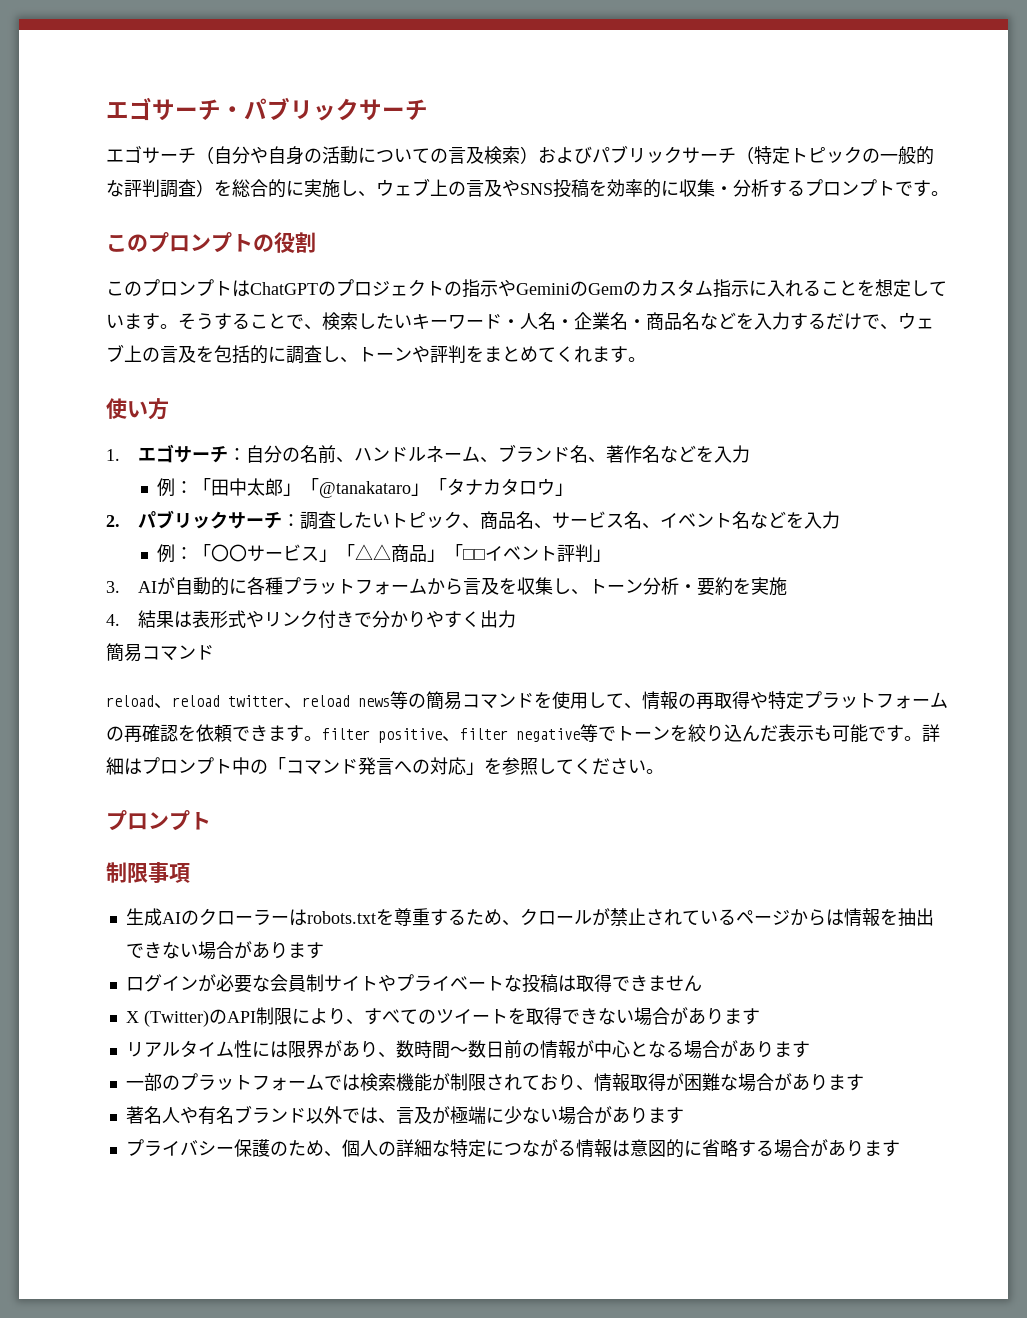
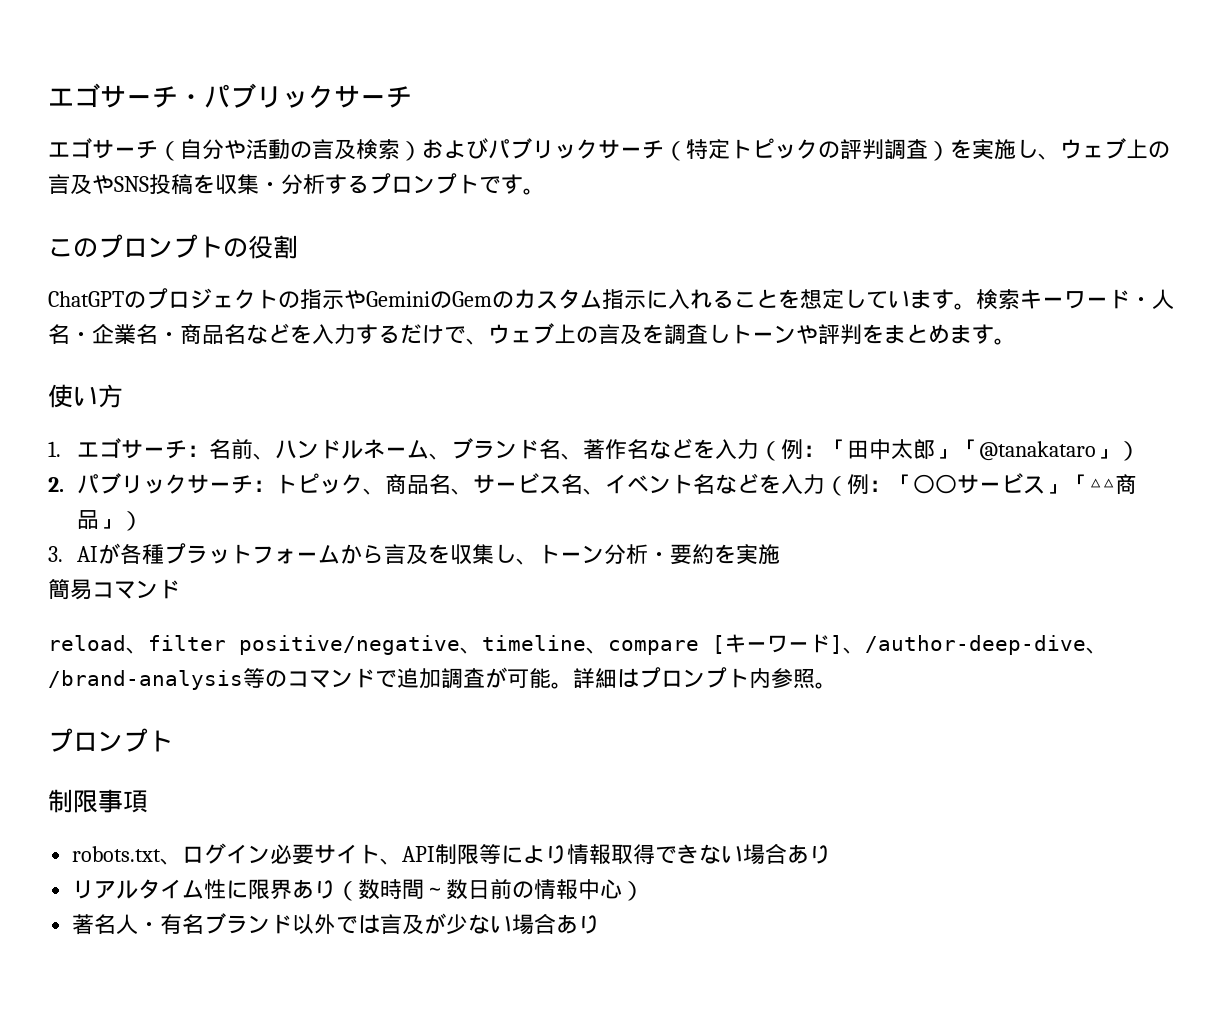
[268,146,430,165] 自身の活動について -> [246,139,290,159] 活動
[880,146,934,165] [106,180,124,197] 一般的な -> (840, 149) none
[232,179,304,198] 総合的に -> (972, 149) none
[607,179,679,198] 効率的に -> (215, 184) none
[106,279,250,297] このプロンプトは -> (298, 247) none
[178,312,412,330] そうすることで、検索したい -> [976,289,1020,310] 検索
[214,345,358,364] 包括的に調査し、 -> [664,324,730,344] 調査し
[538,346,592,363] てくれ -> (950, 334) none
[245,445,300,463] 自分の -> (210, 451) none
(750, 454) // -> [759,441,782,461] （
[429,478,574,496] 「タナカタロウ」 -> [1118,441,1141,461] ）
[299,511,390,530] 調査したい -> (276, 486) none
(840, 520) // -> [825,476,848,496] （
[445,544,612,562] 「□□イベント評判」 -> [121,511,144,531] ）
[174,577,247,596] 自動的に -> (121, 553) none
[106,610,516,629] // 4.結果は表形式やリンク付きで分かりやすく出力 -> (781, 554) none
[172,691,948,710] [106,724,904,743] reload twitter、reload news等の簡易コマンドを使用して、情報の再取得や特定プラットフォームの再確認を依頼できます。filter positive、filter negative等でトーンを絞り込んだ表示も可能です -> [148,634,1108,655] [48,667,551,690] filter positive/negative、timeline、compare [キーワード]、/author-deep-dive、/brand-analysis等のコマンドで追加調査が可能
[232,757,646,775] 中の「コマンド発言への対応」を参照してください -> [749,668,815,689] 内参照
[125,908,934,927] [125,941,324,960] [125,974,702,993] [125,1007,526,1027] 生成AIのクローラーはrobots.txtを尊重するため、クロールが禁止されているページからは情報を抽出できない場合があります // ログインが必要な会員制サイトやプライベートな投稿は取得できません // X (Twitter)のAPI制限により、すべてのツイートを -> [72,843,612,865] robots.txt、ログイン必要サイト、API制限等により情報
[669,1007,760,1025] があります -> [787,844,832,864] あり
[269,1040,396,1058] は限界があり、 -> [248,879,359,901] 限界あり（
[575,1040,810,1059] [125,1073,864,1092] が中心となる場合があります // 一部のプラットフォームでは検索機能が制限されており、情報取得が困難な場合があります -> [578,879,645,901] 中心）
[179,1106,198,1124] や -> [138,922,161,932] ・
[377,1106,684,1125] [125,1139,900,1158] 、言及が極端に少ない場合があります // プライバシー保護のため、個人の詳細な特定につながる情報は意図的に省略する場合があります -> [380,913,601,935] 言及が少ない場合あり

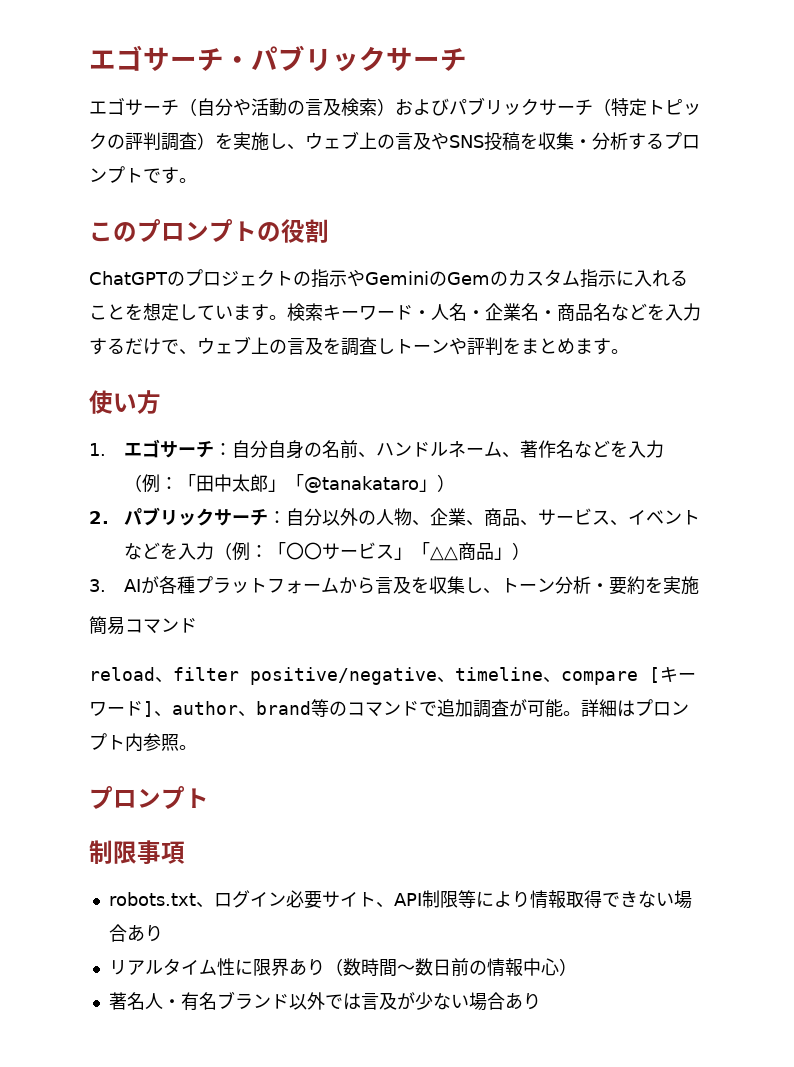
(210, 451) none -> [231,440,322,459] 自分自身の
[451,438,584,460] ブランド名、 -> (520, 455) none
[275,473,452,495] トピック、商品名 -> [285,508,520,526] 自分以外の人物、企業、商品
[561,474,584,494] 名 -> (610, 517) none
[693,474,716,494] 名 -> (700, 517) none
[865,635,1108,655] [48,670,243,690] /author-deep-dive、/brand-analysis -> [172,701,311,717] author、brand

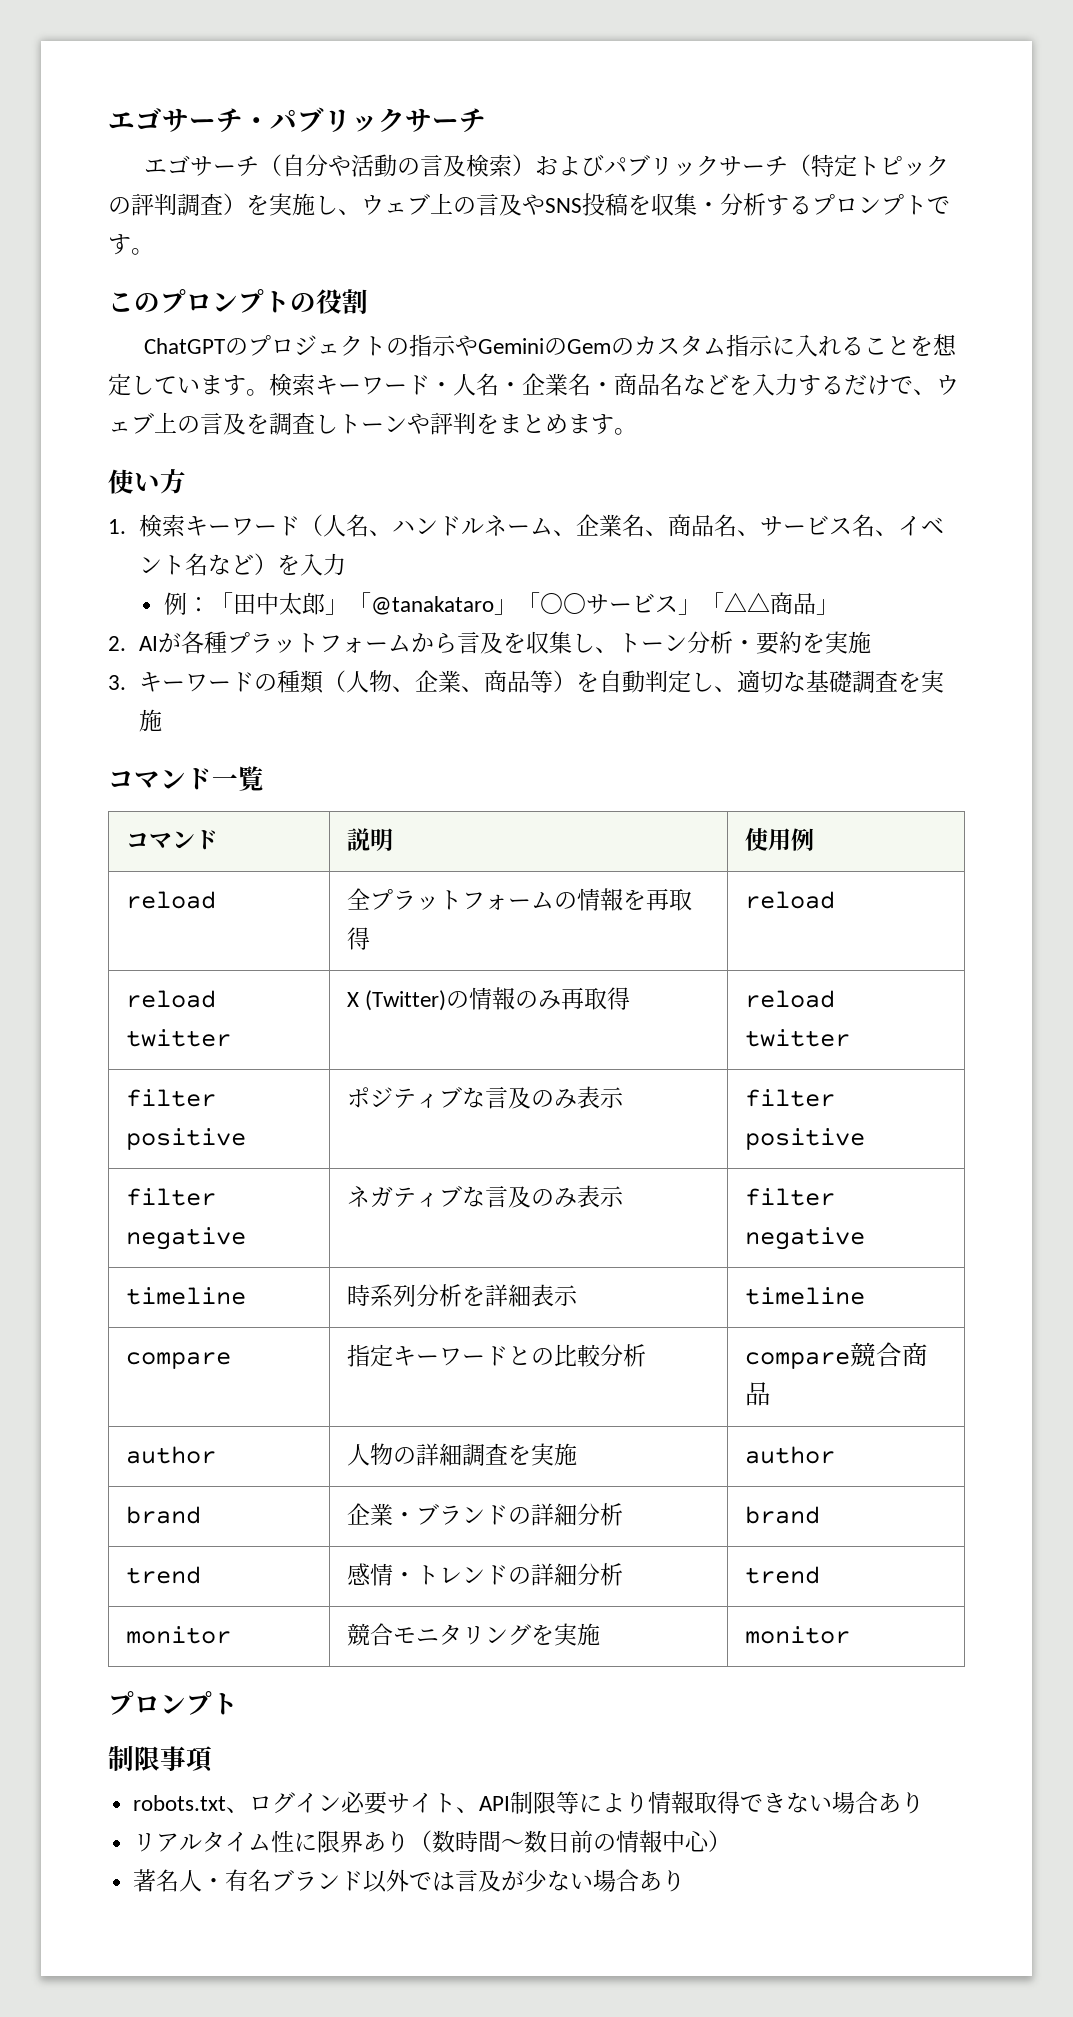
[123,439,358,459] エゴサーチ：自分自身の名前 -> [138,514,369,537] 検索キーワード（人名
[519,440,664,458] [123,474,142,492] 著作名などを入力（ -> [575,514,944,537] [138,553,346,576] 企業名、商品名、サービス名、イベント名など）を入力 //
[436,474,455,492] [89,507,700,526] [123,542,268,561] ） // 2.パブリックサーチ：自分以外の人物、企業、商品、サービス、イベントなどを入力（例： -> (517, 607) none
[511,542,530,560] [89,579,106,592] ） // 3. -> [108,636,126,651] // 2.
[89,616,197,635] [89,666,696,685] [89,699,689,718] [89,733,197,752] 簡易コマンド // reload、filter positive/negative、timeline、compare [キーワード]、author、brand等のコマンドで追加調査が可能。詳細はプロンプト内参照。 -> [108,670,944,694] [138,709,162,732] [108,766,264,791] [126,830,219,850] [347,828,394,851] [745,828,815,851] [126,891,217,909] [347,888,693,911] [347,927,371,950] [745,891,836,909] [126,990,217,1008] [126,1029,232,1047] [347,987,631,1011] [745,990,836,1008] [745,1029,851,1047] [126,1089,217,1107] [126,1128,247,1150] [347,1086,625,1109] [745,1089,836,1107] [745,1128,866,1150] [126,1188,217,1206] [126,1227,247,1250] [347,1185,625,1208] [745,1188,836,1206] [745,1227,866,1250] [126,1287,247,1305] [347,1284,579,1307] [745,1287,866,1305] [126,1352,232,1369] [347,1344,647,1367] [745,1342,929,1369] [745,1382,772,1406] [126,1446,217,1464] [347,1443,578,1466] [745,1446,836,1464] [126,1506,202,1524] [347,1503,624,1526] [745,1506,821,1524] [126,1566,202,1584] [347,1563,624,1586] [745,1566,821,1584] [126,1626,232,1644] [347,1623,601,1646] [745,1626,851,1644] 3.キーワードの種類（人物、企業、商品等）を自動判定し、適切な基礎調査を実施 // コマンド一覧 // コマンド | 説明 | 使用例 // reload | 全プラットフォームの情報を再取得 | reload // reload twitter | X (Twitter)の情報のみ再取得 | reload twitter // filter positive | ポジティブな言及のみ表示 | filter positive // filter negative | ネガティブな言及のみ表示 | filter negative // timeline | 時系列分析を詳細表示 | timeline // compare | 指定キーワードとの比較分析 | compare競合商品 // author | 人物の詳細調査を実施 | author // brand | 企業・ブランドの詳細分析 | brand // trend | 感情・トレンドの詳細分析 | trend // monitor | 競合モニタリングを実施 | monitor

